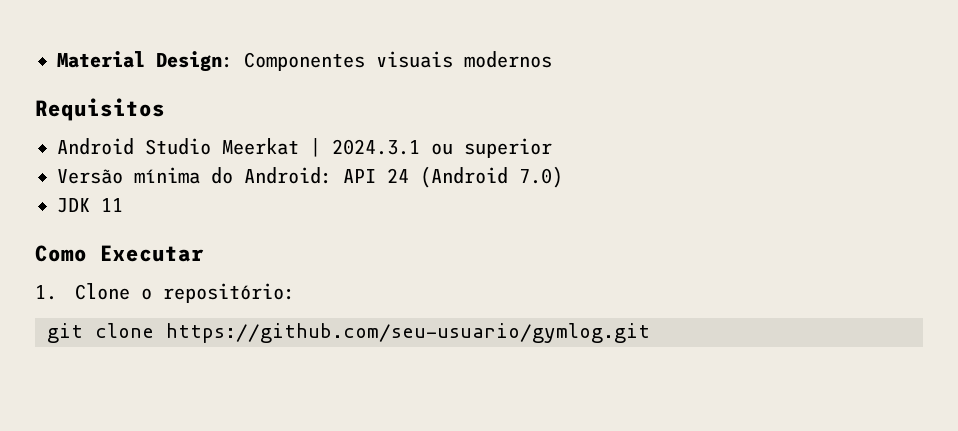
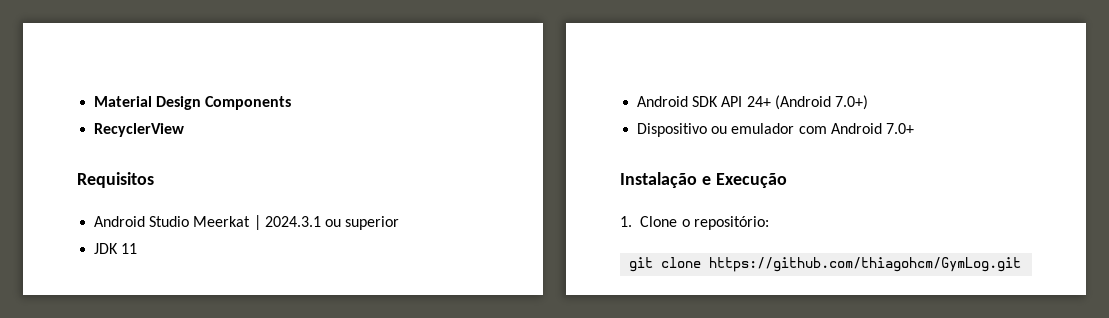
[156,51,552,72] Design: Componentes visuais modernos -> [156,96,292,110] [94,123,185,137] Design Components // RecyclerView
[57,166,563,188] [57,198,123,213] [35,245,204,262] Versão mínima do Android: API 24 (Android 7.0) // JDK 11 // Como Executar -> [94,243,138,254] [637,95,868,110] [637,123,914,137] [620,172,787,188] JDK 11 // Android SDK API 24+ (Android 7.0+) // Dispositivo ou emulador com Android 7.0+ // Instalação e Execução
[166,323,650,343] https://github.com/seu-usuario/gymlog.git -> [709,257,1022,272] https://github.com/thiagohcm/GymLog.git

